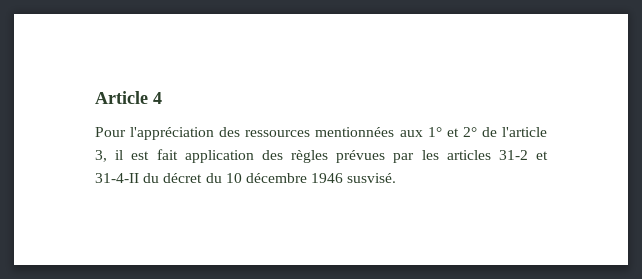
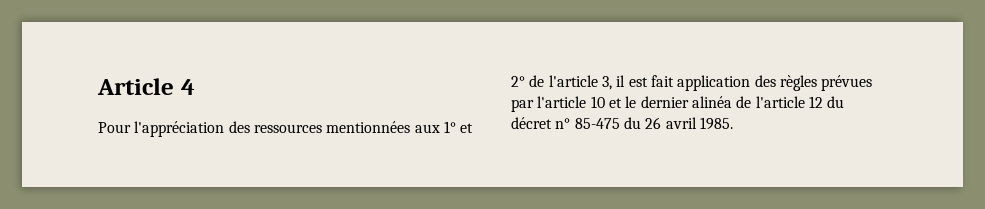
[421,150,548,160] [95,173,397,183] les articles 31-2 et 31-4-II du décret du 10 décembre 1946 susvisé. -> [537,96,845,108] [511,117,733,130] l'article 10 et le dernier alinéa de l'article 12 du décret n° 85-475 du 26 avril 1985.

